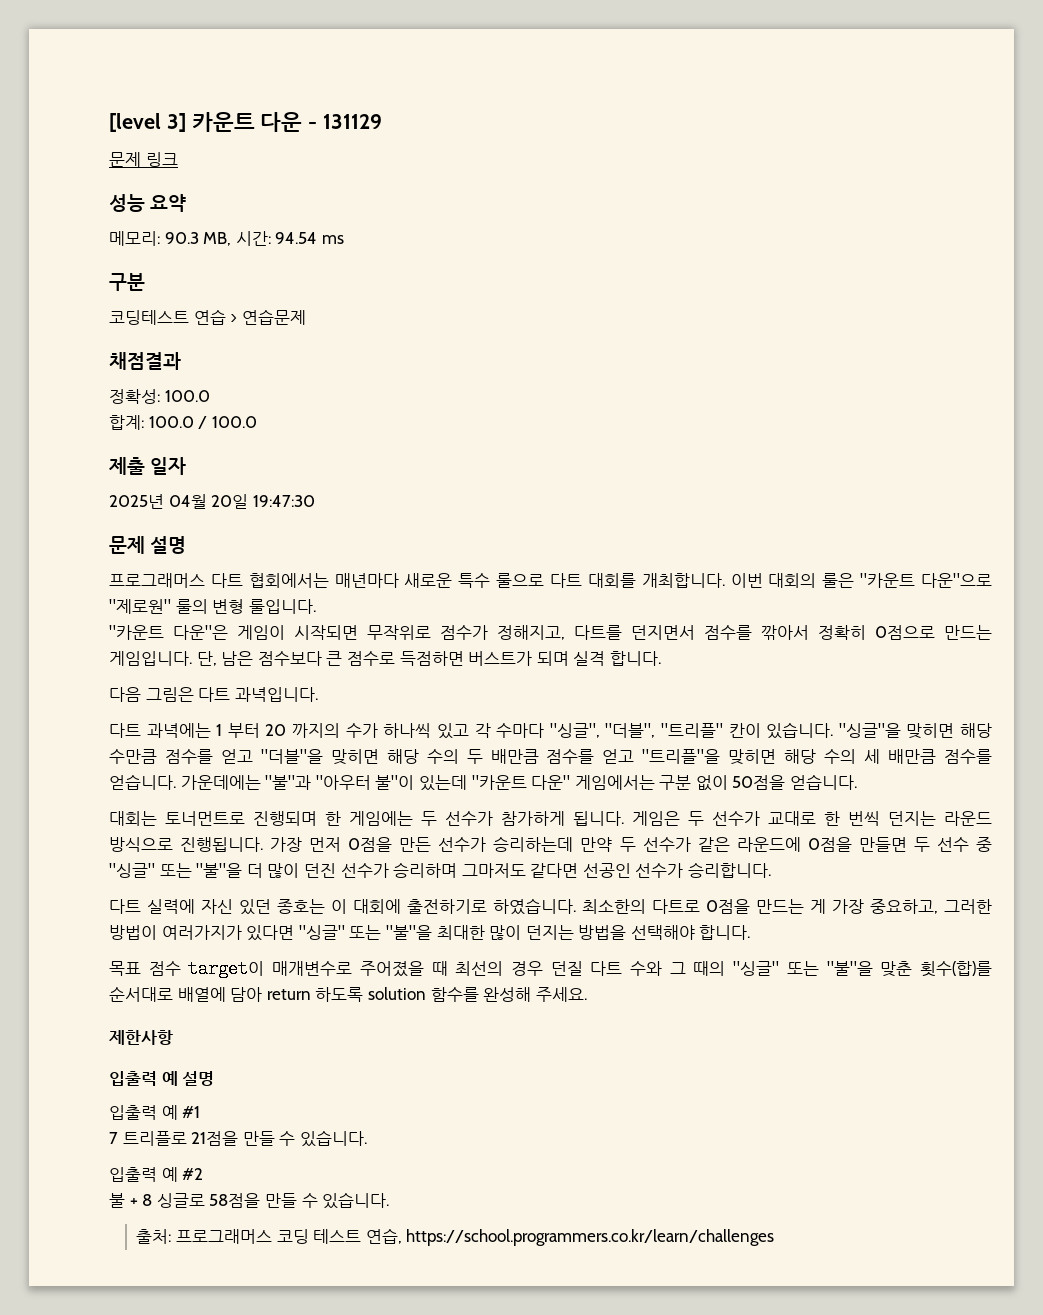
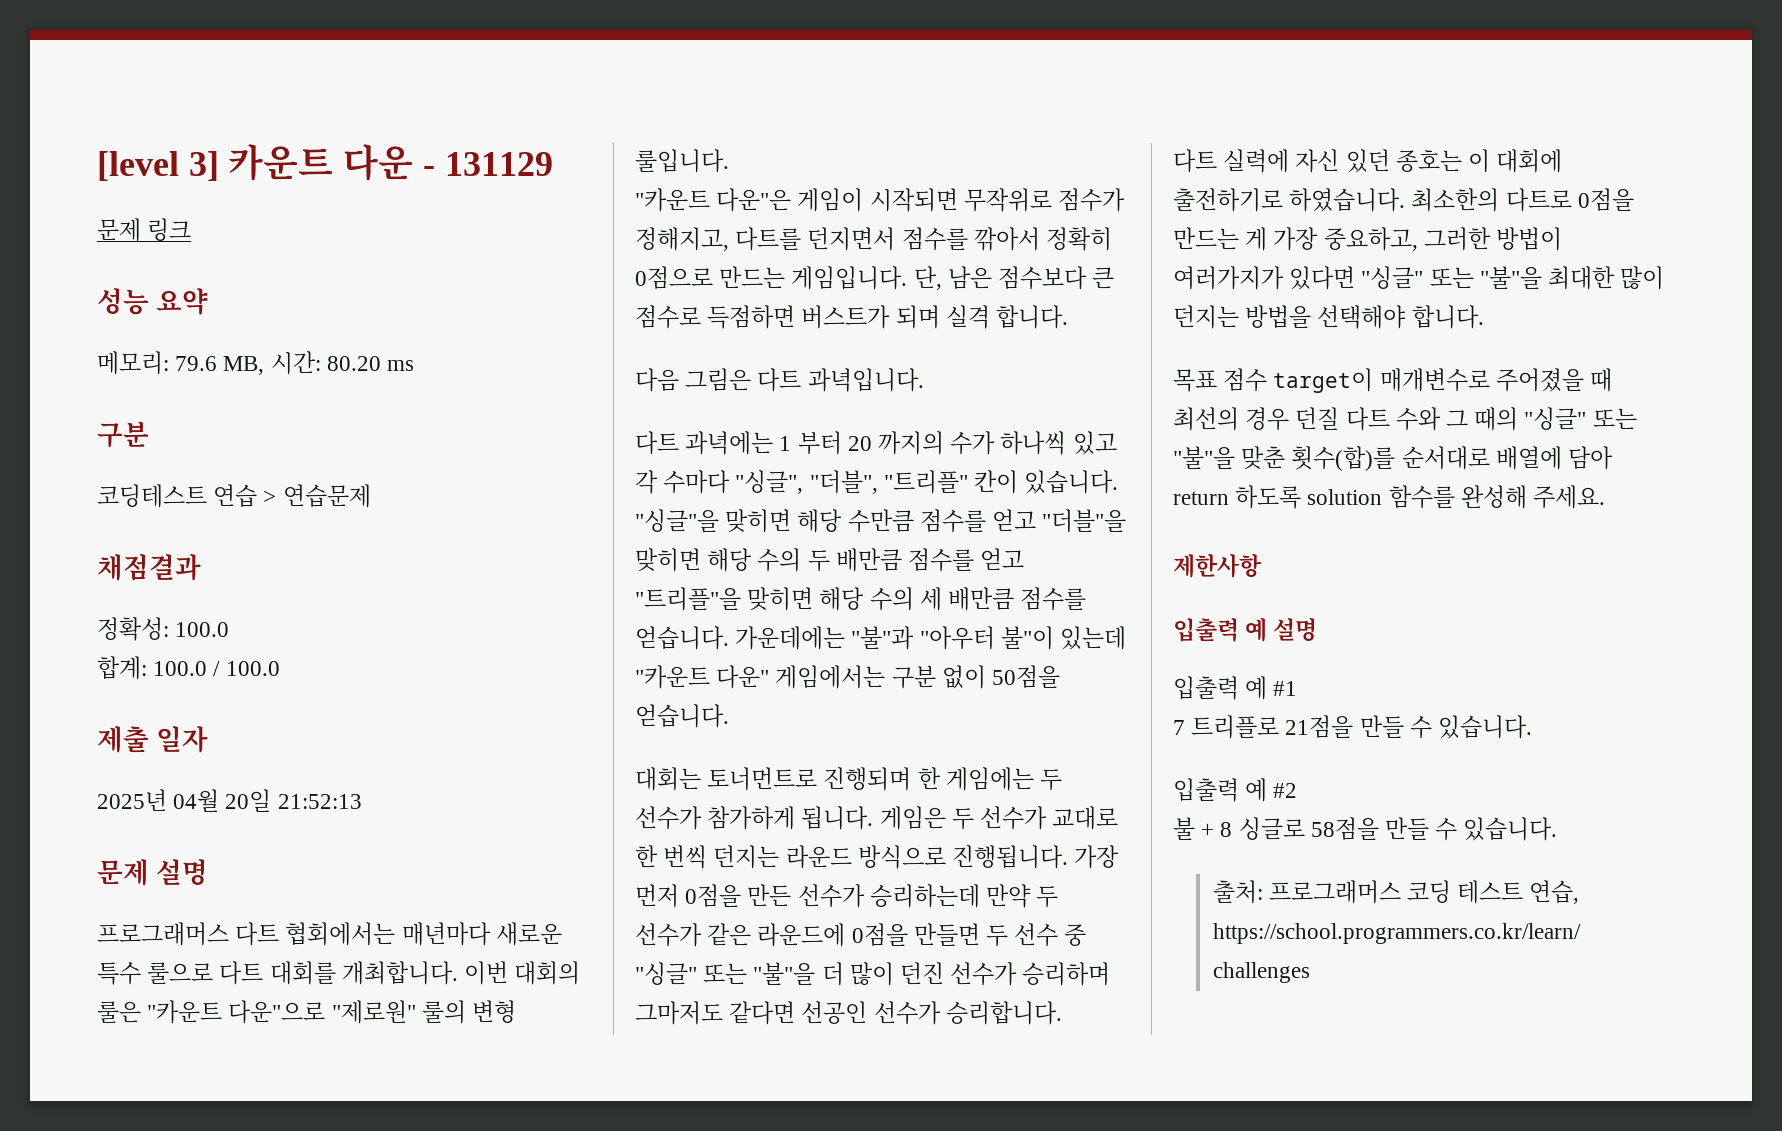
[164,232,199,244] 90.3 -> [175,356,218,371] 79.6
[275,232,318,244] 94.54 -> [326,356,381,371] 80.20
[252,495,315,507] 19:47:30 -> [277,794,362,809] 21:52:13

